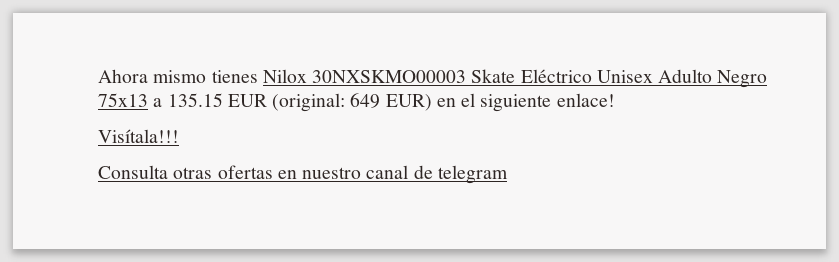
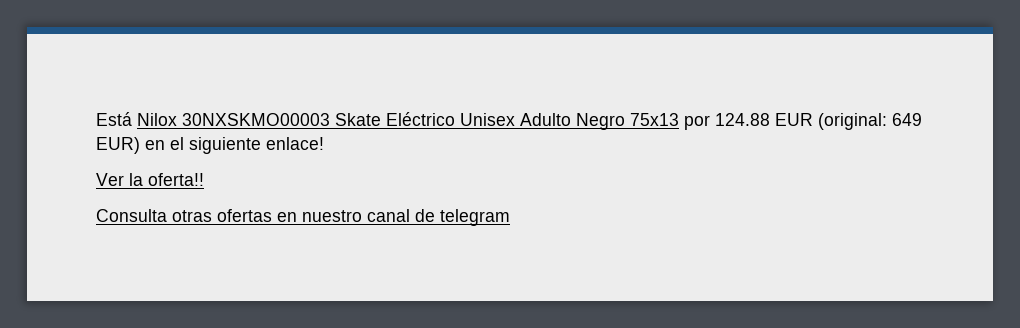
[98,69,258,83] Ahora mismo tienes -> [96,112,132,126] Está
[153,93,223,107] a 135.15 -> [684,113,770,130] por 124.88
[98,129,179,143] Visítala!!! -> [96,173,204,186] Ver la oferta!!

